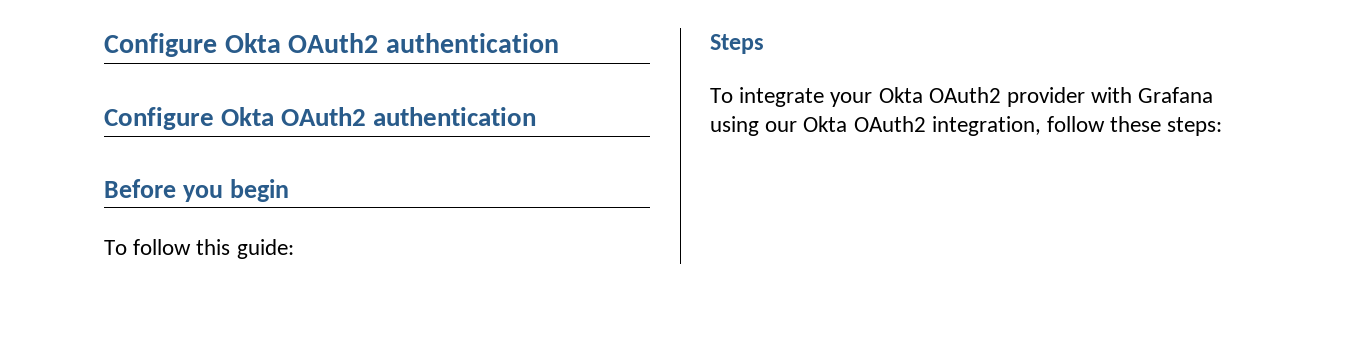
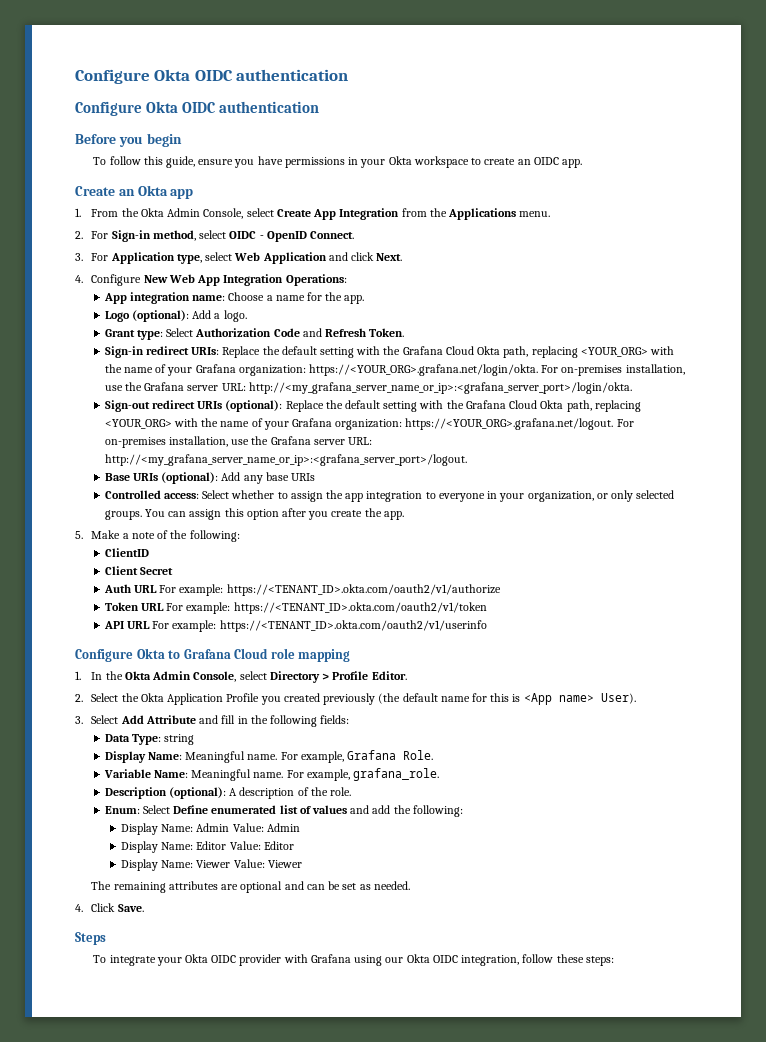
[104,33,379,57] Configure Okta OAuth2 -> [75,69,233,84] Configure Okta OIDC
[281,107,367,126] OAuth2 -> [182,102,216,113] OIDC
[236,239,294,259] guide: -> [165,156,583,168] [75,185,194,199] [75,208,551,220] [75,230,355,242] [75,252,403,264] [75,274,347,286] [103,292,365,304] [104,310,247,322] [104,328,405,340] [104,346,675,358] [104,364,685,376] [104,382,632,394] [104,400,641,412] [104,418,634,430] [104,436,372,448] [104,454,467,466] [104,472,315,484] [104,490,675,502] [104,508,404,520] [75,530,240,542] [104,548,149,557] [104,566,173,575] [103,584,501,596] [104,602,487,614] [103,620,487,632] [75,648,351,662] [75,671,407,683] [75,693,636,705] [75,715,350,727] [104,734,195,745] [104,750,433,763] [103,768,439,781] [104,787,351,799] [104,805,463,817] [120,823,300,835] [120,841,294,853] [120,859,302,871] [91,881,410,893] [75,903,144,912] guide, ensure you have permissions in your Okta workspace to create an OIDC app. // Create an Okta app // 1. From the Okta Admin Console, select Create App Integration from the Applications menu. // 2. For Sign-in method, select OIDC - OpenID Connect. // 3. For Application type, select Web Application and click Next. // 4. Configure New Web App Integration Operations: // App integration name: Choose a name for the app. // Logo (optional): Add a logo. // Grant type: Select Authorization Code and Refresh Token. // Sign-in redirect URIs: Replace the default setting with the Grafana Cloud Okta path, replacing <YOUR_ORG> with the name of your Grafana organization: https://<YOUR_ORG>.grafana.net/login/okta. For on-premises installation, use the Grafana server URL: http://<my_grafana_server_name_or_ip>:<grafana_server_port>/login/okta. // Sign-out redirect URIs (optional): Replace the default setting with the Grafana Cloud Okta path, replacing <YOUR_ORG> with the name of your Grafana organization: https://<YOUR_ORG>.grafana.net/logout. For on-premises installation, use the Grafana server URL: http://<my_grafana_server_name_or_ip>:<grafana_server_port>/logout. // Base URIs (optional): Add any base URIs // Controlled access: Select whether to assign the app integration to everyone in your organization, or only selected groups. You can assign this option after you create the app. // 5. Make a note of the following: // ClientID // Client Secret // Auth URL For example: https://<TENANT_ID>.okta.com/oauth2/v1/authorize // Token URL For example: https://<TENANT_ID>.okta.com/oauth2/v1/token // API URL For example: https://<TENANT_ID>.okta.com/oauth2/v1/userinfo // Configure Okta to Grafana Cloud role mapping // 1. In the Okta Admin Console, select Directory > Profile Editor. // 2. Select the Okta Application Profile you created previously (the default name for this is <App name> User). // 3. Select Add Attribute and fill in the following fields: // Data Type: string // Display Name: Meaningful name. For example, Grafana Role. // Variable Name: Meaningful name. For example, grafana_role. // Description (optional): A description of the role. // Enum: Select Define enumerated list of values and add the following: // Display Name: Admin Value: Admin // Display Name: Editor Value: Editor // Display Name: Viewer Value: Viewer // The remaining attributes are optional and can be set as needed. // 4. Click Save.
[928,87,1001,103] OAuth2 -> [211,955,237,963] OIDC
[853,116,926,132] OAuth2 -> [432,955,458,963] OIDC

